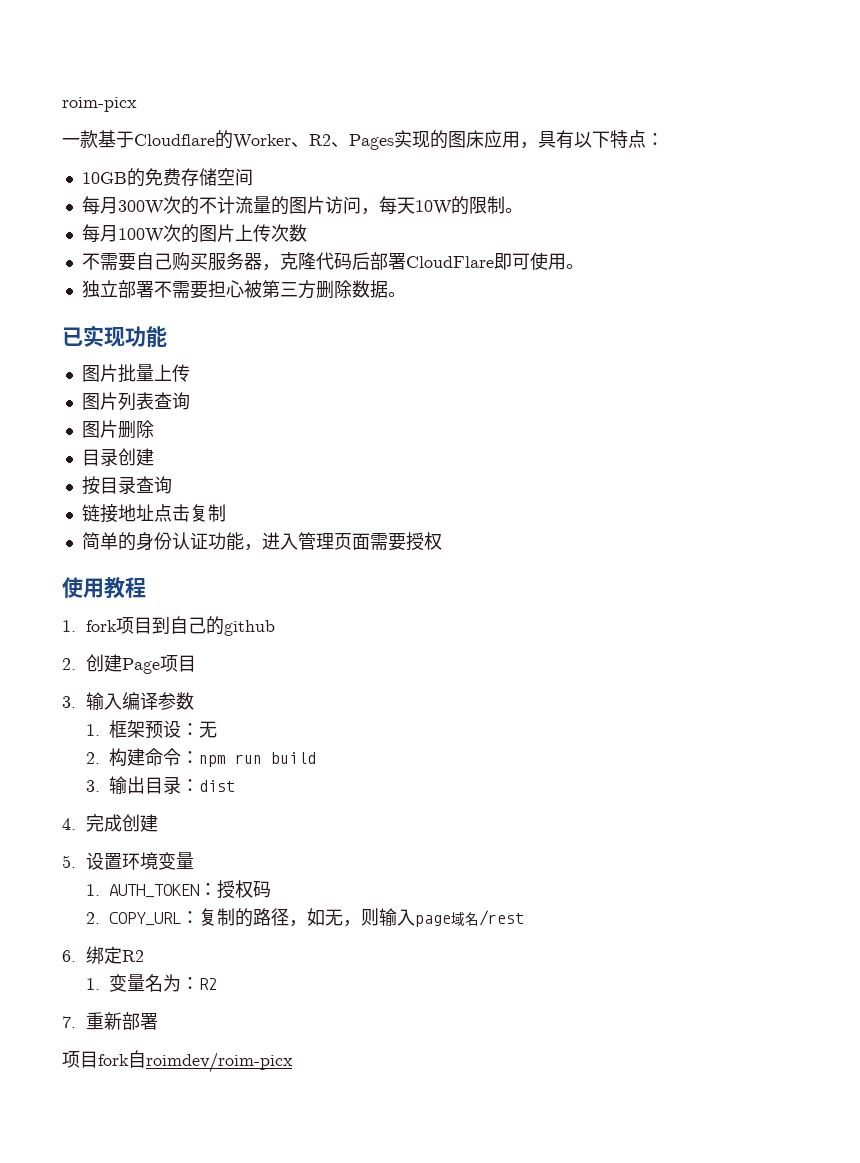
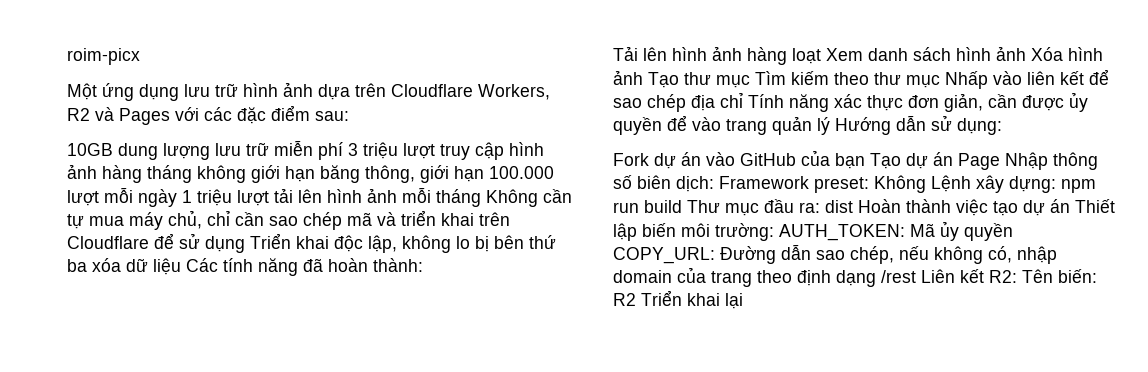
[62,130,664,150] [81,168,253,187] [81,196,523,215] [81,224,307,243] [81,252,584,271] [81,280,406,299] [62,325,167,347] [81,364,190,383] [81,392,190,411] [81,420,154,439] [81,448,154,466] [81,476,172,495] [81,504,226,523] [81,532,442,551] [62,577,146,599] [62,616,275,636] [62,654,196,674] [62,692,194,711] [85,720,218,739] [85,748,317,767] [85,776,236,795] [62,814,158,832] [62,852,194,870] [85,880,272,899] [85,908,525,927] [62,946,144,964] [85,974,218,992] [62,1012,158,1030] [62,1050,293,1073] 一款基于Cloudflare的Worker、R2、Pages实现的图床应用，具有以下特点： // 10GB的免费存储空间 // 每月300W次的不计流量的图片访问，每天10W的限制。 // 每月100W次的图片上传次数 // 不需要自己购买服务器，克隆代码后部署CloudFlare即可使用。 // 独立部署不需要担心被第三方删除数据。 // 已实现功能 // 图片批量上传 // 图片列表查询 // 图片删除 // 目录创建 // 按目录查询 // 链接地址点击复制 // 简单的身份认证功能，进入管理页面需要授权 // 使用教程 // 1. fork项目到自己的github // 2.创建Page项目 // 3.输入编译参数 // 1.框架预设：无 // 2.构建命令：npm run build // 3.输出目录：dist // 4.完成创建 // 5.设置环境变量 // 1. AUTH_TOKEN：授权码 // 2. COPY_URL：复制的路径，如无，则输入page域名/rest // 6.绑定R2 // 1.变量名为：R2 // 7.重新部署 // 项目fork自roimdev/roim-picx -> [67,82,550,101] [67,105,349,125] [67,140,544,160] [67,164,554,183] [67,187,572,207] [67,210,510,230] [67,233,556,253] [67,258,423,276] [613,46,1103,65] [613,69,1109,89] [613,92,1088,112] [613,115,1002,135] [613,150,1098,170] [613,175,1096,193] [613,199,1115,216] [613,221,1013,241] [613,244,1057,264] [613,267,1097,287] [613,290,743,309] Một ứng dụng lưu trữ hình ảnh dựa trên Cloudflare Workers, R2 và Pages với các đặc điểm sau: // 10GB dung lượng lưu trữ miễn phí 3 triệu lượt truy cập hình ảnh hàng tháng không giới hạn băng thông, giới hạn 100.000 lượt mỗi ngày 1 triệu lượt tải lên hình ảnh mỗi tháng Không cần tự mua máy chủ, chỉ cần sao chép mã và triển khai trên Cloudflare để sử dụng Triển khai độc lập, không lo bị bên thứ ba xóa dữ liệu Các tính năng đã hoàn thành: // Tải lên hình ảnh hàng loạt Xem danh sách hình ảnh Xóa hình ảnh Tạo thư mục Tìm kiếm theo thư mục Nhấp vào liên kết để sao chép địa chỉ Tính năng xác thực đơn giản, cần được ủy quyền để vào trang quản lý Hướng dẫn sử dụng: // Fork dự án vào GitHub của bạn Tạo dự án Page Nhập thông số biên dịch: Framework preset: Không Lệnh xây dựng: npm run build Thư mục đầu ra: dist Hoàn thành việc tạo dự án Thiết lập biến môi trường: AUTH_TOKEN: Mã ủy quyền COPY_URL: Đường dẫn sao chép, nếu không có, nhập domain của trang theo định dạng /rest Liên kết R2: Tên biến: R2 Triển khai lại

